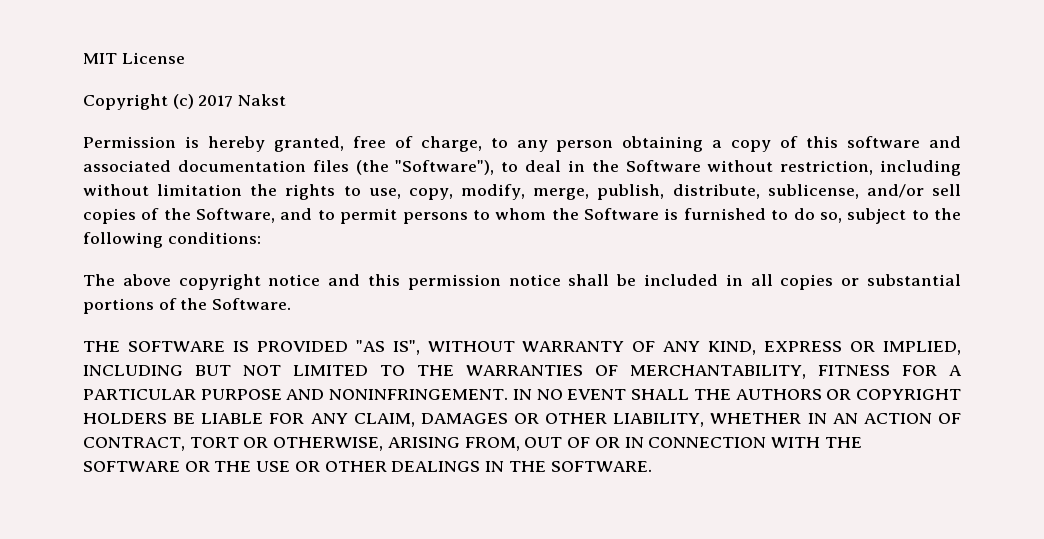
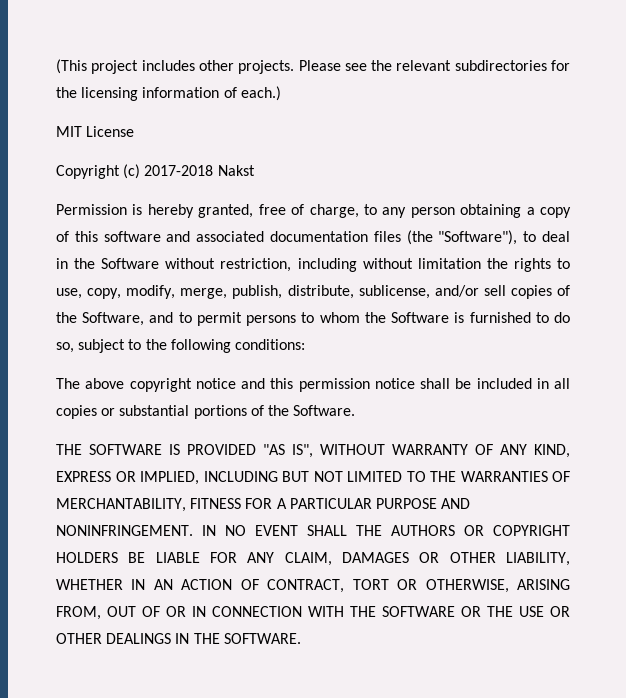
(83, 58) none -> [56,59,570,74] [56,86,281,101] (This project includes other projects. Please see the relevant subdirectories for the licensing information of each.) //
[198,95,234,107] 2017 -> [144,165,214,176] 2017-2018

